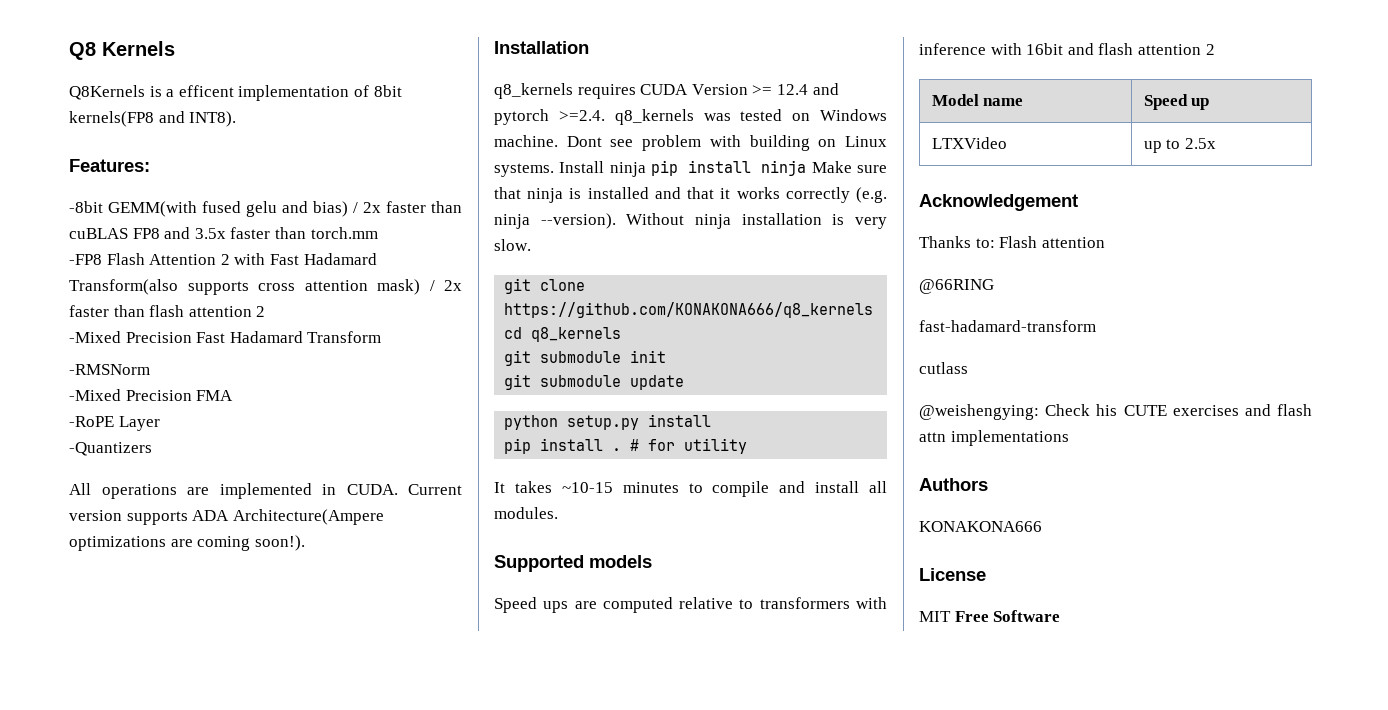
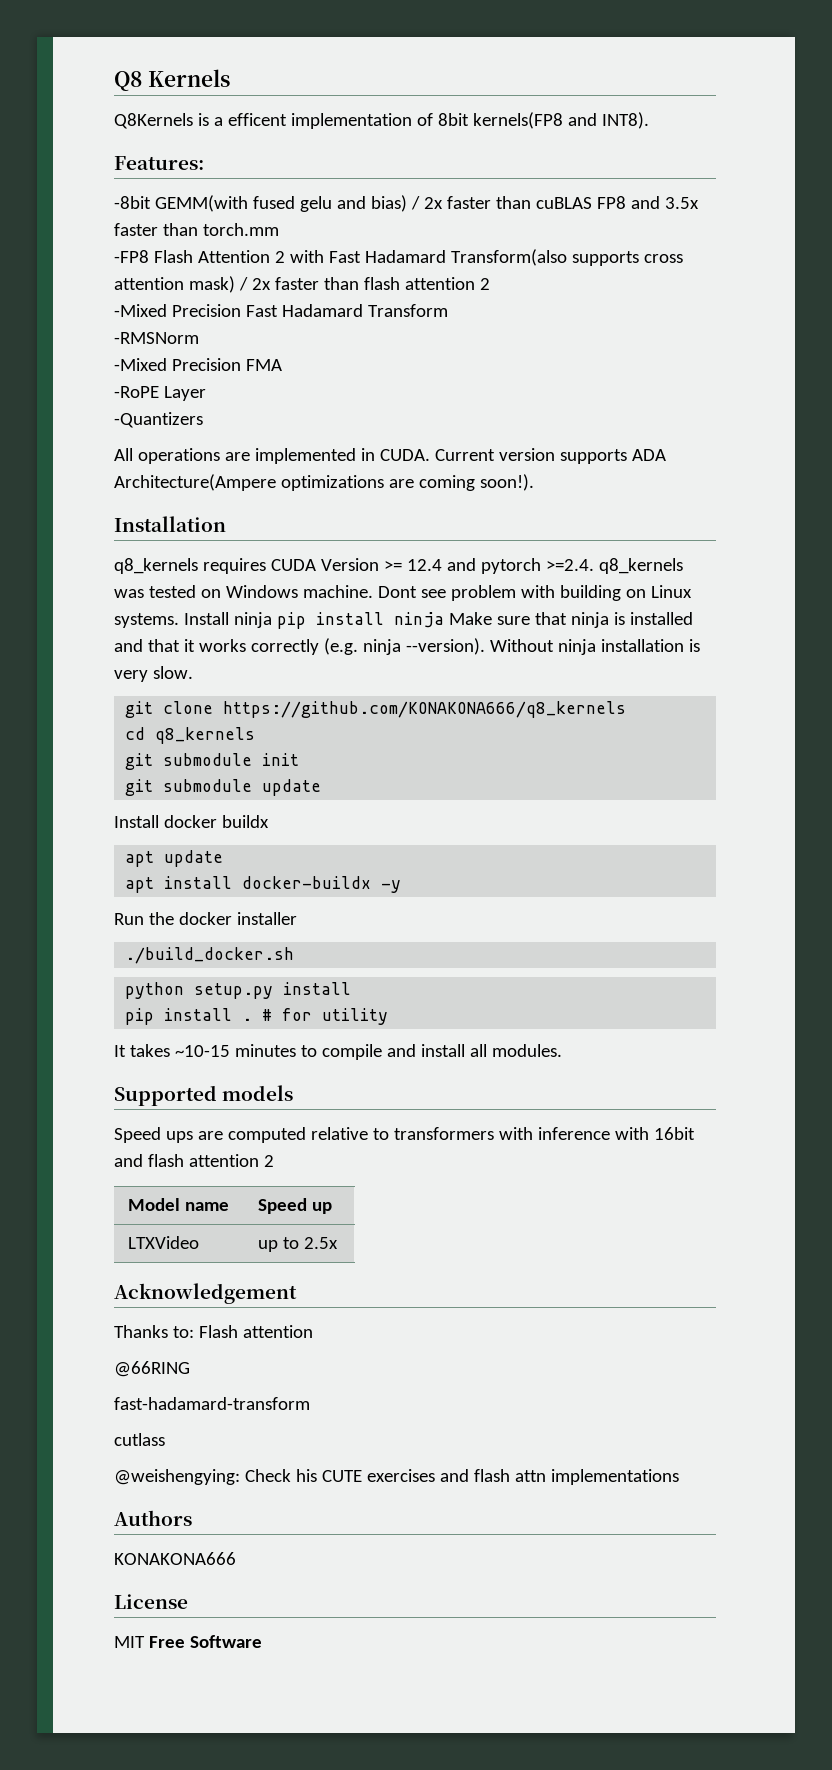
(685, 382) none -> [114,815,269,828] [125,850,224,867] [125,876,402,893] [114,912,297,925] [125,947,295,964] // Install docker buildx // apt update // apt install docker-buildx -y // Run the docker installer // ./build_docker.sh

